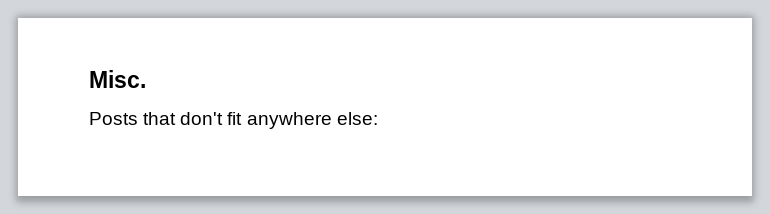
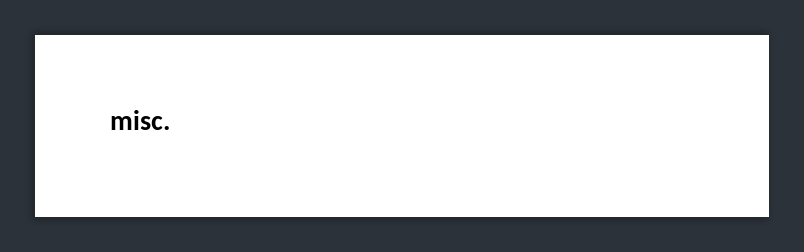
[89,70,146,88] [89,112,378,129] Misc. // Posts that don't fit anywhere else: -> [110,110,170,130] misc.

